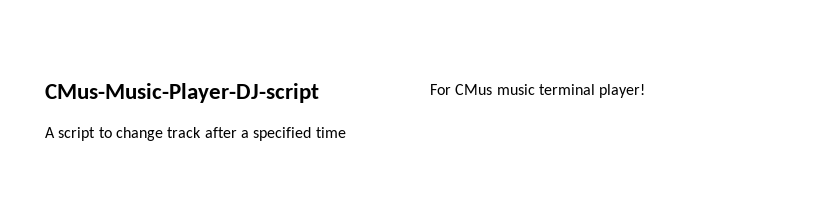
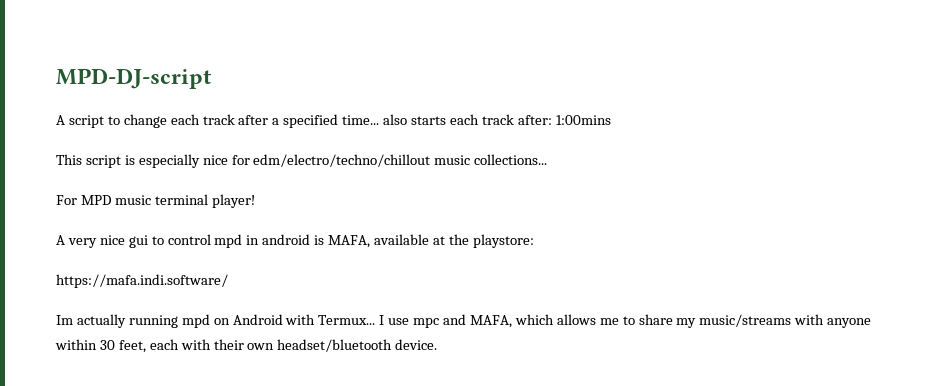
[45,83,319,103] CMus-Music-Player-DJ-script -> [56,68,212,89] MPD-DJ-script
(163, 134) none -> [170,114,200,125] each
[315,127,346,138] time -> [342,114,611,125] [56,154,548,168] time... also starts each track after: 1:00mins // This script is especially nice for edm/electro/techno/chillout music collections...
[455,84,493,95] CMus -> [80,195,111,205] MPD
(646, 91) none -> [56,234,534,248] [56,274,228,288] [56,314,872,328] [55,339,438,353] // A very nice gui to control mpd in android is MAFA, available at the playstore: // https://mafa.indi.software/ // Im actually running mpd on Android with Termux... I use mpc and MAFA, which allows me to share my music/streams with anyone within 30 feet, each with their own headset/bluetooth device.

